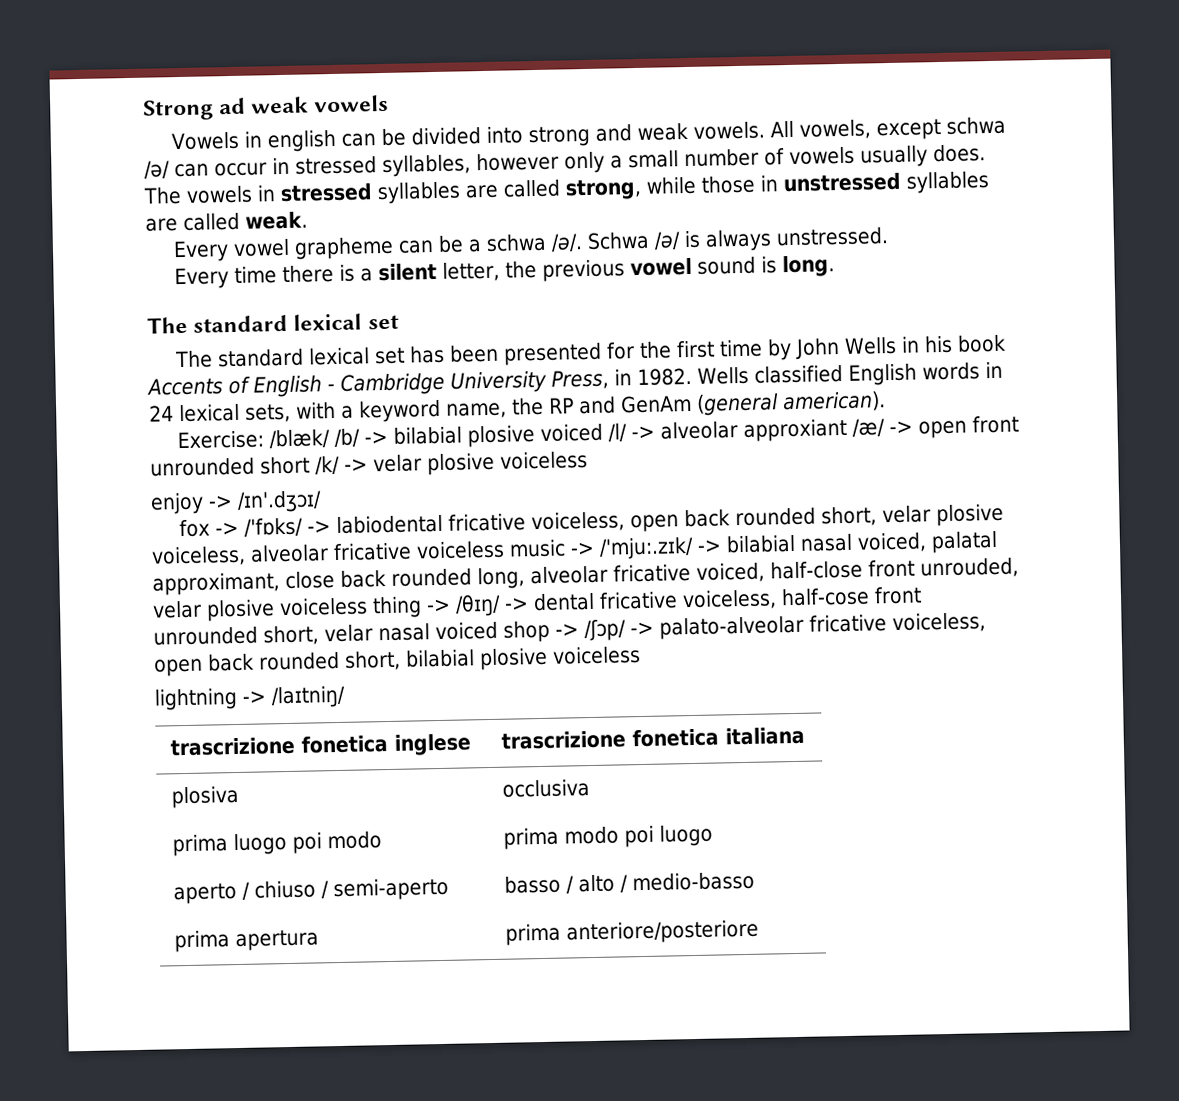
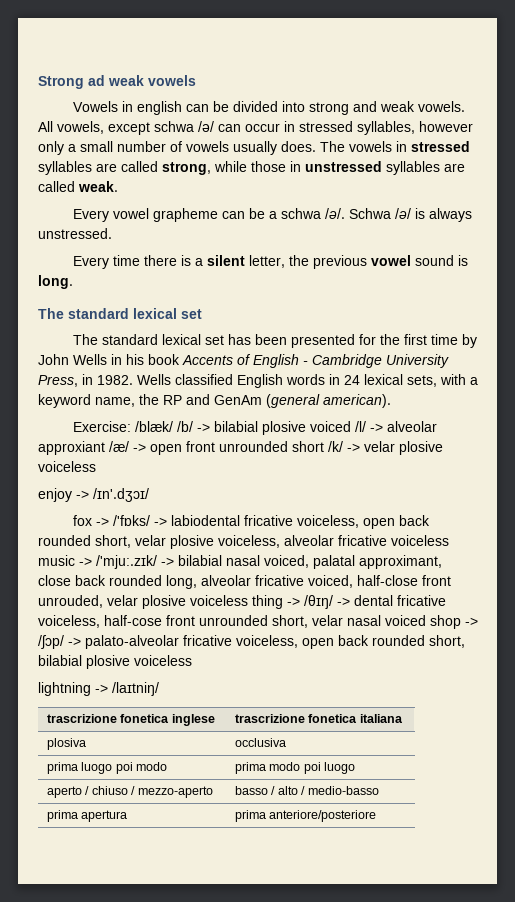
[333,877,450,902] semi-aperto -> [137,786,213,798] mezzo-aperto

